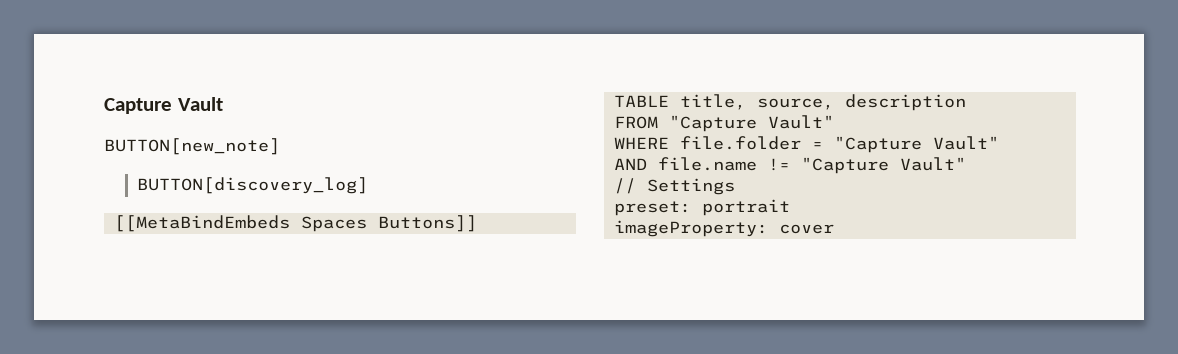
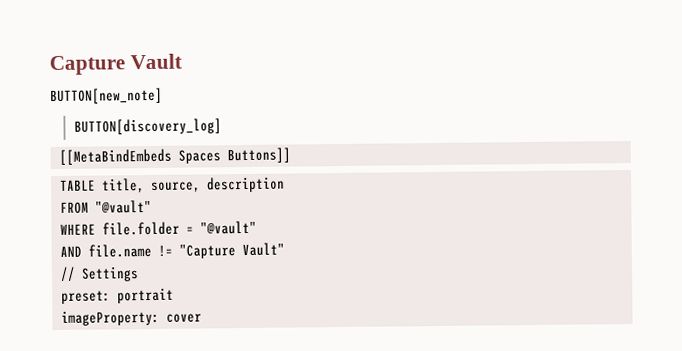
[669,115,835,132] "Capture Vault" -> [95,199,153,214] "@vault"
[834,136,1000,153] "Capture Vault" -> [200,220,258,235] "@vault"

